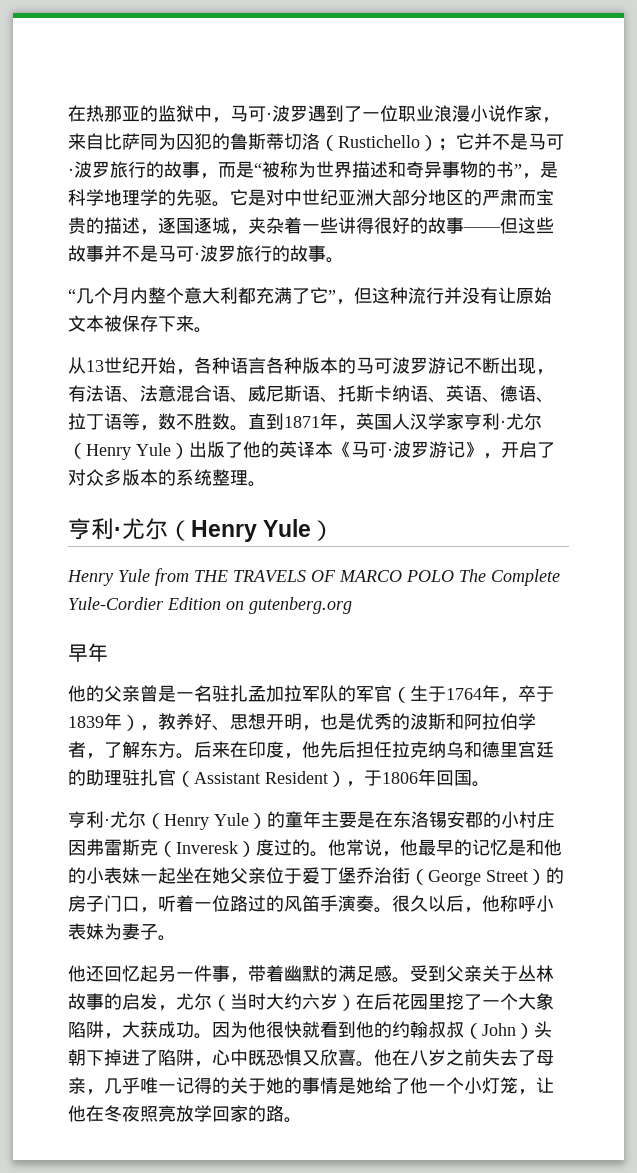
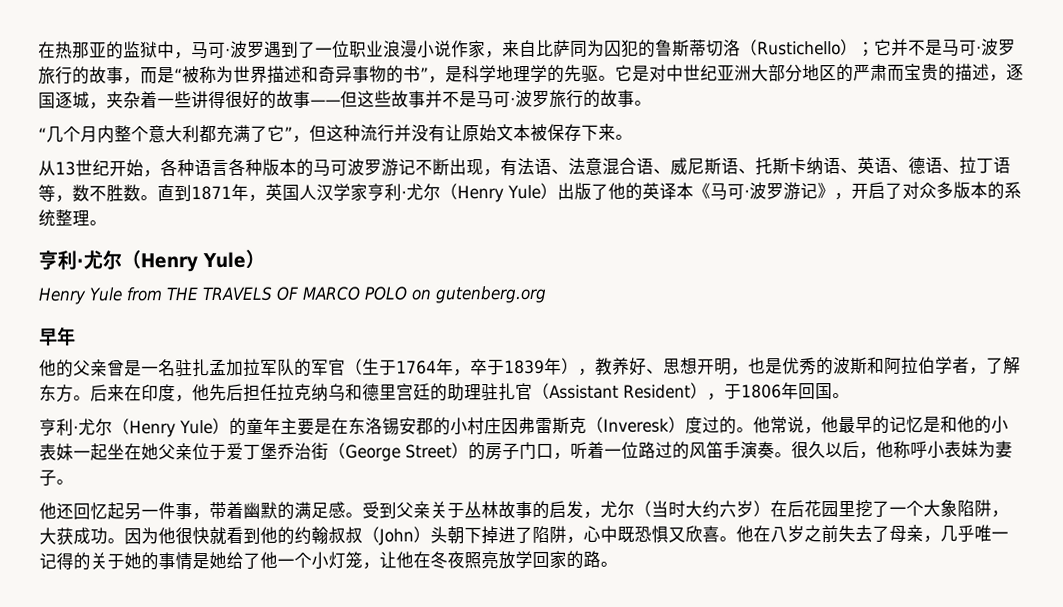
[459,569,560,586] [68,597,221,610] The Complete Yule-Cordier Edition -> (407, 293) none

